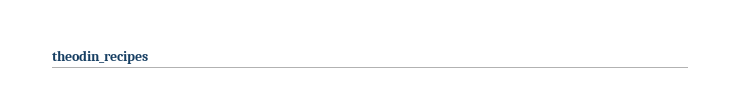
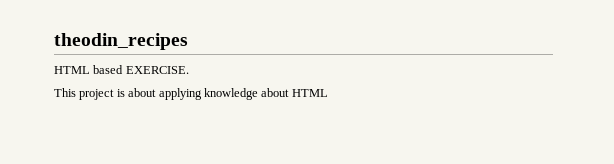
(148, 57) none -> [54,65,189,74] [54,88,328,100] // HTML based EXERCISE. // This project is about applying knowledge about HTML

